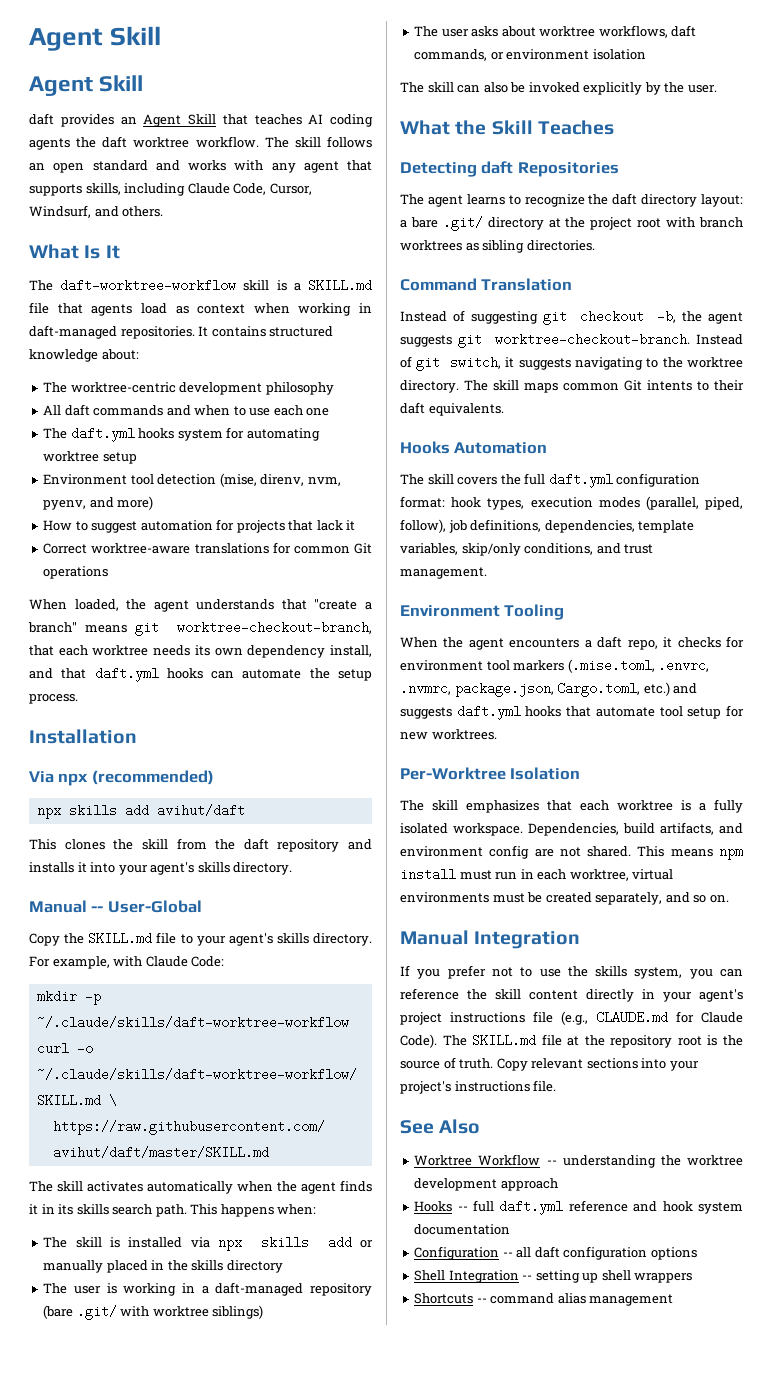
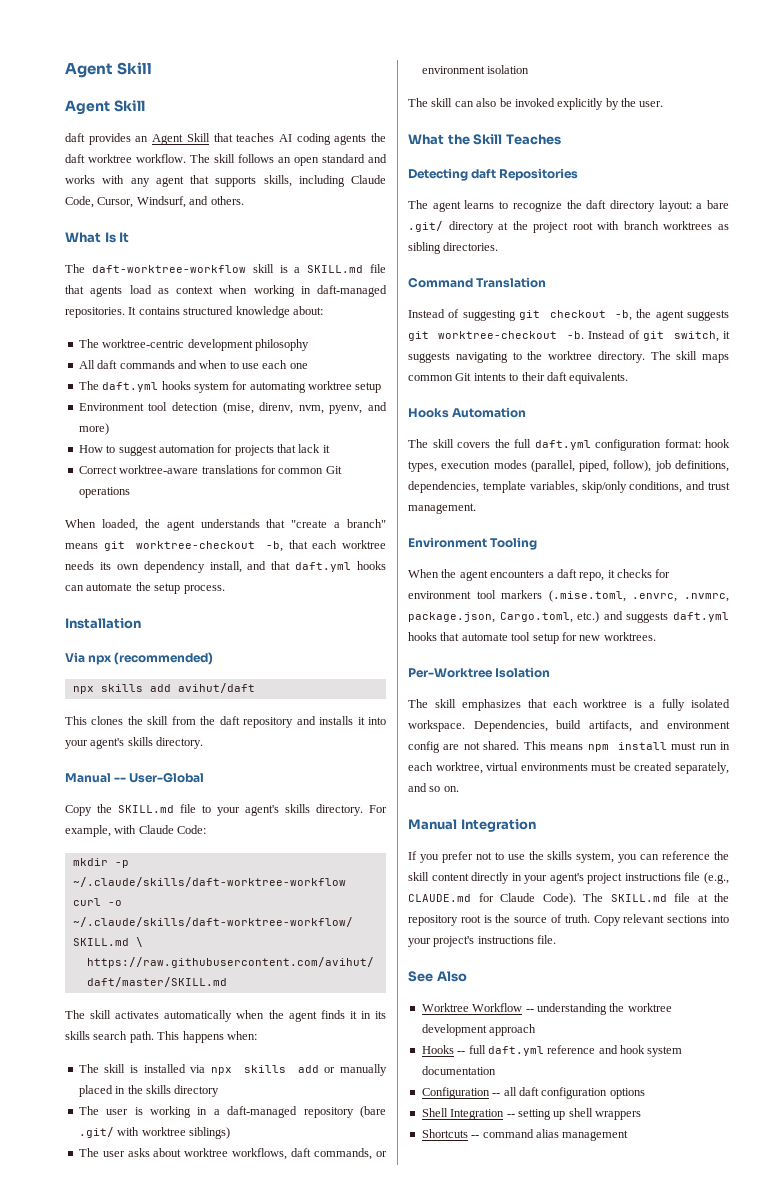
[177,621,372,634] worktree-checkout-branch, -> [135,541,284,552] worktree-checkout -b,
[495,333,691,346] worktree-checkout-branch. -> [438,331,584,339] worktree-checkout -b.

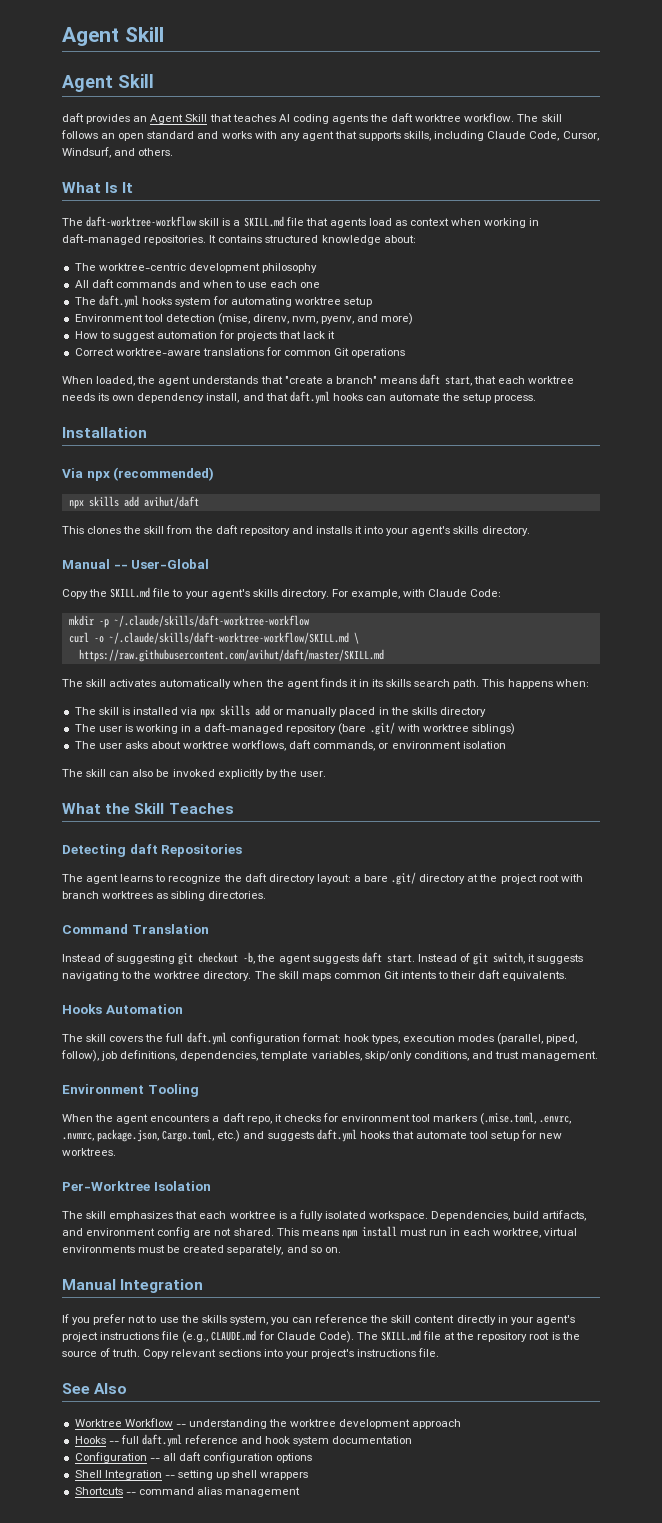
[103,541,284,552] git worktree-checkout -b, -> [420,374,473,386] daft start,
[408,331,584,341] git worktree-checkout -b. -> [361,952,415,963] daft start.

